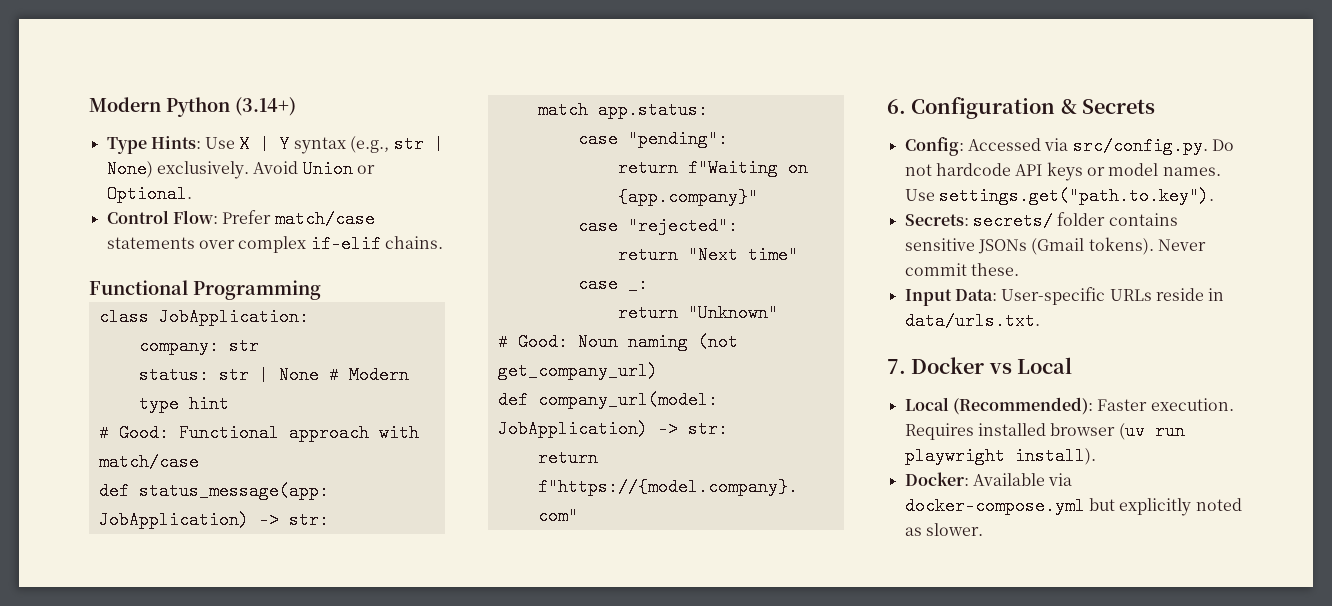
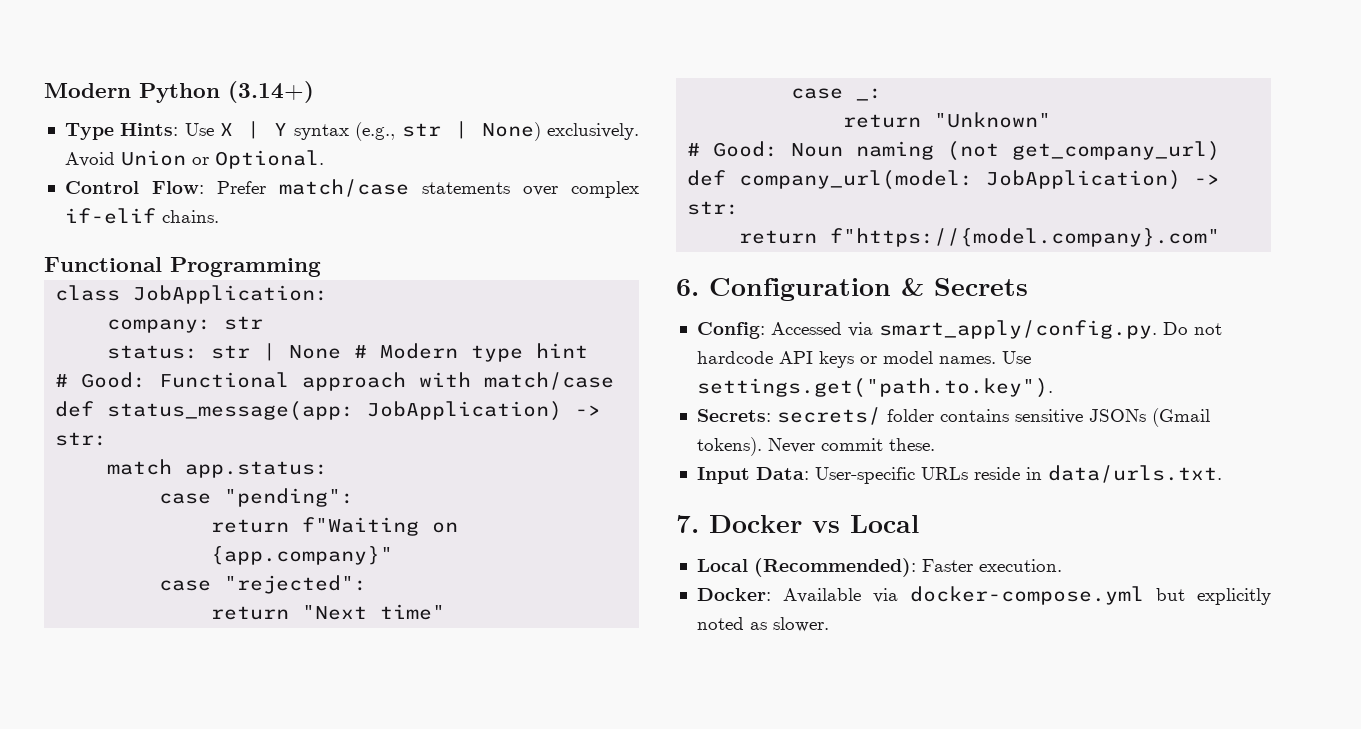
[1072,137,1208,155] src/config.py. -> [878,320,1157,339] smart_apply/config.py.
[904,422,1185,440] [904,447,1096,465] Requires installed browser (uv run playwright install). -> (1062, 565) none

